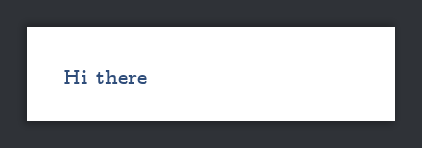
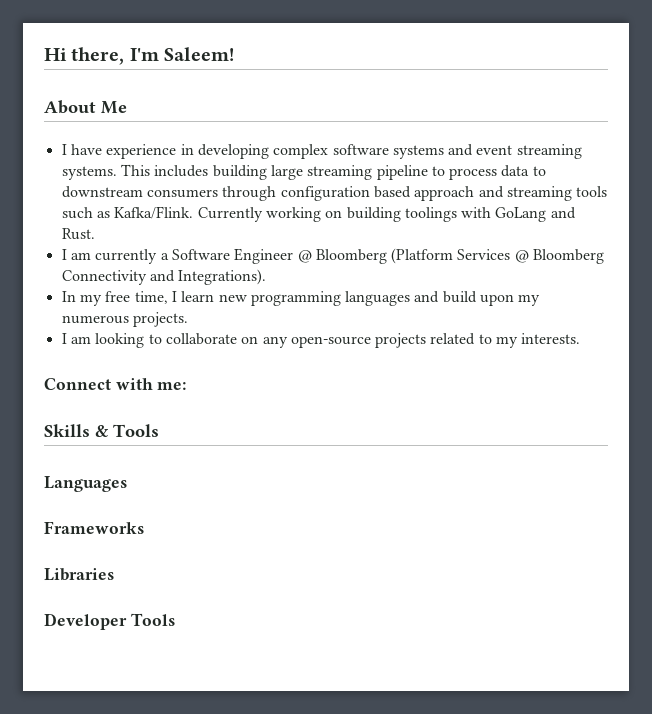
[96,70,147,84] there -> [71,47,235,65] [44,100,127,114] [61,144,582,159] [61,164,546,180] [61,186,608,201] [61,206,576,222] [61,228,95,240] [61,248,605,264] [61,269,267,285] [61,291,541,306] [61,312,188,327] [61,333,581,348] [44,378,187,390] [44,424,159,437] [44,476,127,492] [44,521,144,534] [44,568,114,581] [44,613,175,630] there, I'm Saleem! // About Me // I have experience in developing complex software systems and event streaming systems. This includes building large streaming pipeline to process data to downstream consumers through configuration based approach and streaming tools such as Kafka/Flink. Currently working on building toolings with GoLang and Rust. // I am currently a Software Engineer @ Bloomberg (Platform Services @ Bloomberg Connectivity and Integrations). // In my free time, I learn new programming languages and build upon my numerous projects. // I am looking to collaborate on any open-source projects related to my interests. // Connect with me: // Skills & Tools // Languages // Frameworks // Libraries // Developer Tools

